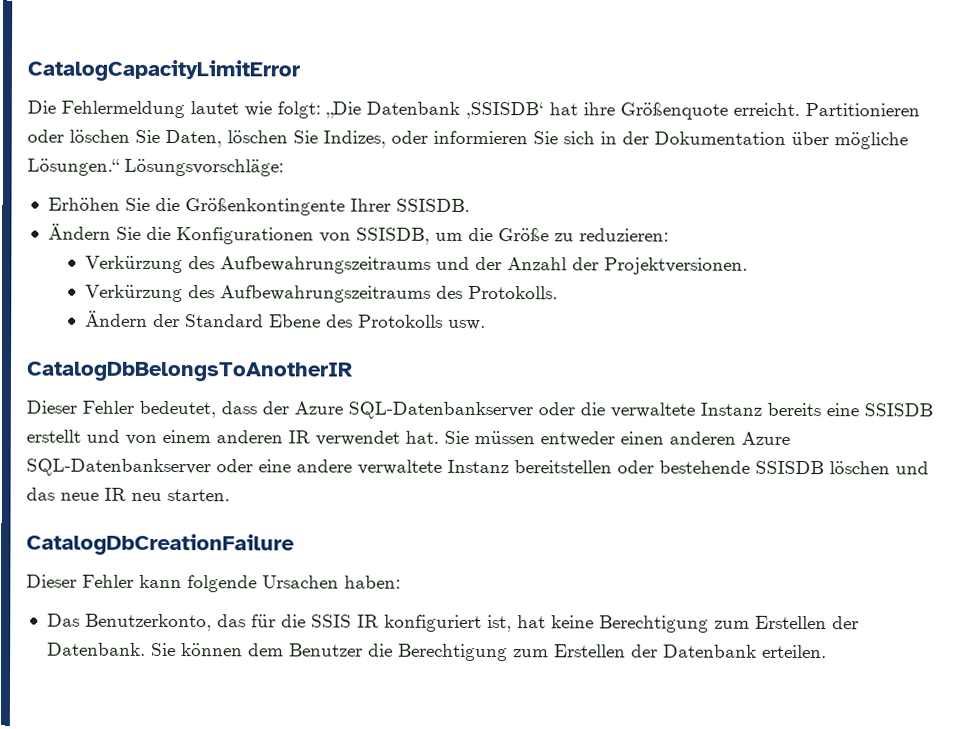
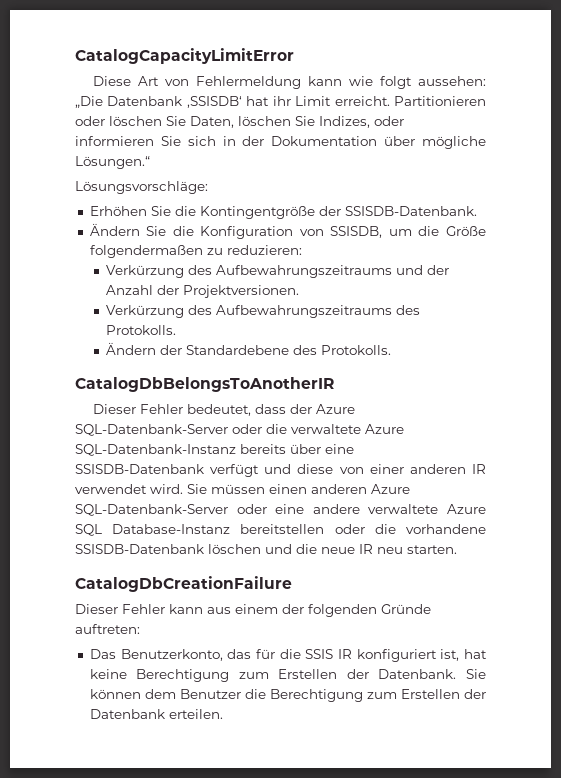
[27,100,321,119] Die Fehlermeldung lautet wie folgt: -> [93,76,487,89] Diese Art von Fehlermeldung kann wie folgt aussehen:
[583,102,728,120] ihre Größenquote -> [272,96,332,106] ihr Limit
(120, 167) none -> (150, 162) //
[184,198,470,216] Größenkontingente Ihrer SSISDB. -> [199,206,477,219] Kontingentgröße der SSISDB-Datenbank.
[175,227,314,245] Konfigurationen -> [200,226,294,239] Konfiguration
(549, 235) none -> [89,245,203,258] folgendermaßen
[184,314,486,331] Standard Ebene des Protokolls usw. -> [185,345,391,355] Standardebene des Protokolls.
[348,401,533,420] SQL-Datenbankserver -> [75,424,228,436] SQL-Datenbank-Server
[700,402,933,417] [26,429,211,445] Instanz bereits eine SSISDB erstellt und von einem -> [365,424,404,434] [75,444,354,456] [75,464,404,477] Azure SQL-Datenbank-Instanz bereits über eine SSISDB-Datenbank verfügt und diese von einer
[405,430,439,444] hat. -> [150,484,183,494] wird.
[540,431,615,447] entweder -> (265, 489) none
[26,458,211,477] SQL-Datenbankserver -> [75,504,228,516] SQL-Datenbank-Server
[447,459,824,475] Instanz bereitstellen oder bestehende SSISDB -> [447,504,486,514] [75,524,486,536] [75,544,204,554] Azure SQL Database-Instanz bereitstellen oder die vorhandene SSISDB-Datenbank
[26,487,55,501] das -> [296,544,317,554] die
[187,575,401,593] folgende Ursachen haben: -> [207,604,431,617] [75,624,140,634] aus einem der folgenden Gründe auftreten:

